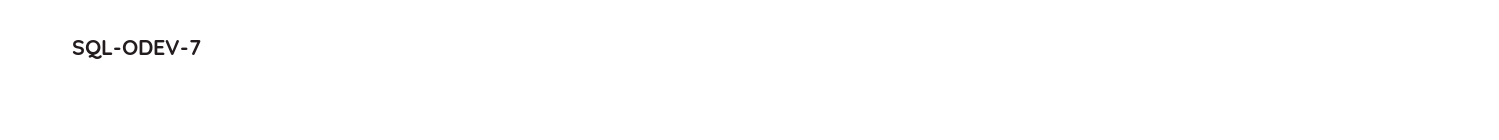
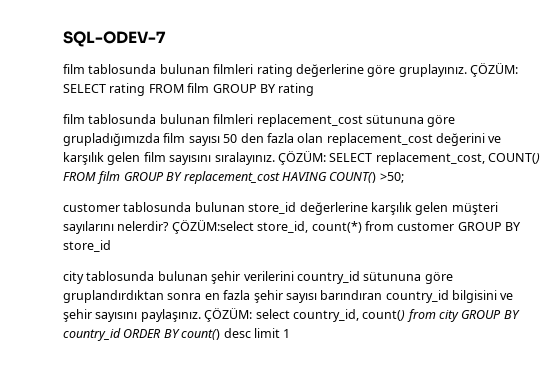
(201, 49) none -> [63,63,518,77] [63,83,315,96] [63,114,456,127] [63,133,502,146] [63,151,540,165] [63,171,404,184] [63,202,498,215] [63,220,521,234] [63,240,111,252] [63,271,453,284] [63,290,514,303] [63,308,520,322] [63,328,291,341] // film tablosunda bulunan filmleri rating değerlerine göre gruplayınız. ÇÖZÜM: SELECT rating FROM film GROUP BY rating // film tablosunda bulunan filmleri replacement_cost sütununa göre grupladığımızda film sayısı 50 den fazla olan replacement_cost değerini ve karşılık gelen film sayısını sıralayınız. ÇÖZÜM: SELECT replacement_cost, COUNT() FROM film GROUP BY replacement_cost HAVING COUNT() >50; // customer tablosunda bulunan store_id değerlerine karşılık gelen müşteri sayılarını nelerdir? ÇÖZÜM:select store_id, count(*) from customer GROUP BY store_id // city tablosunda bulunan şehir verilerini country_id sütununa göre gruplandırdıktan sonra en fazla şehir sayısı barındıran country_id bilgisini ve şehir sayısını paylaşınız. ÇÖZÜM: select country_id, count() from city GROUP BY country_id ORDER BY count() desc limit 1

